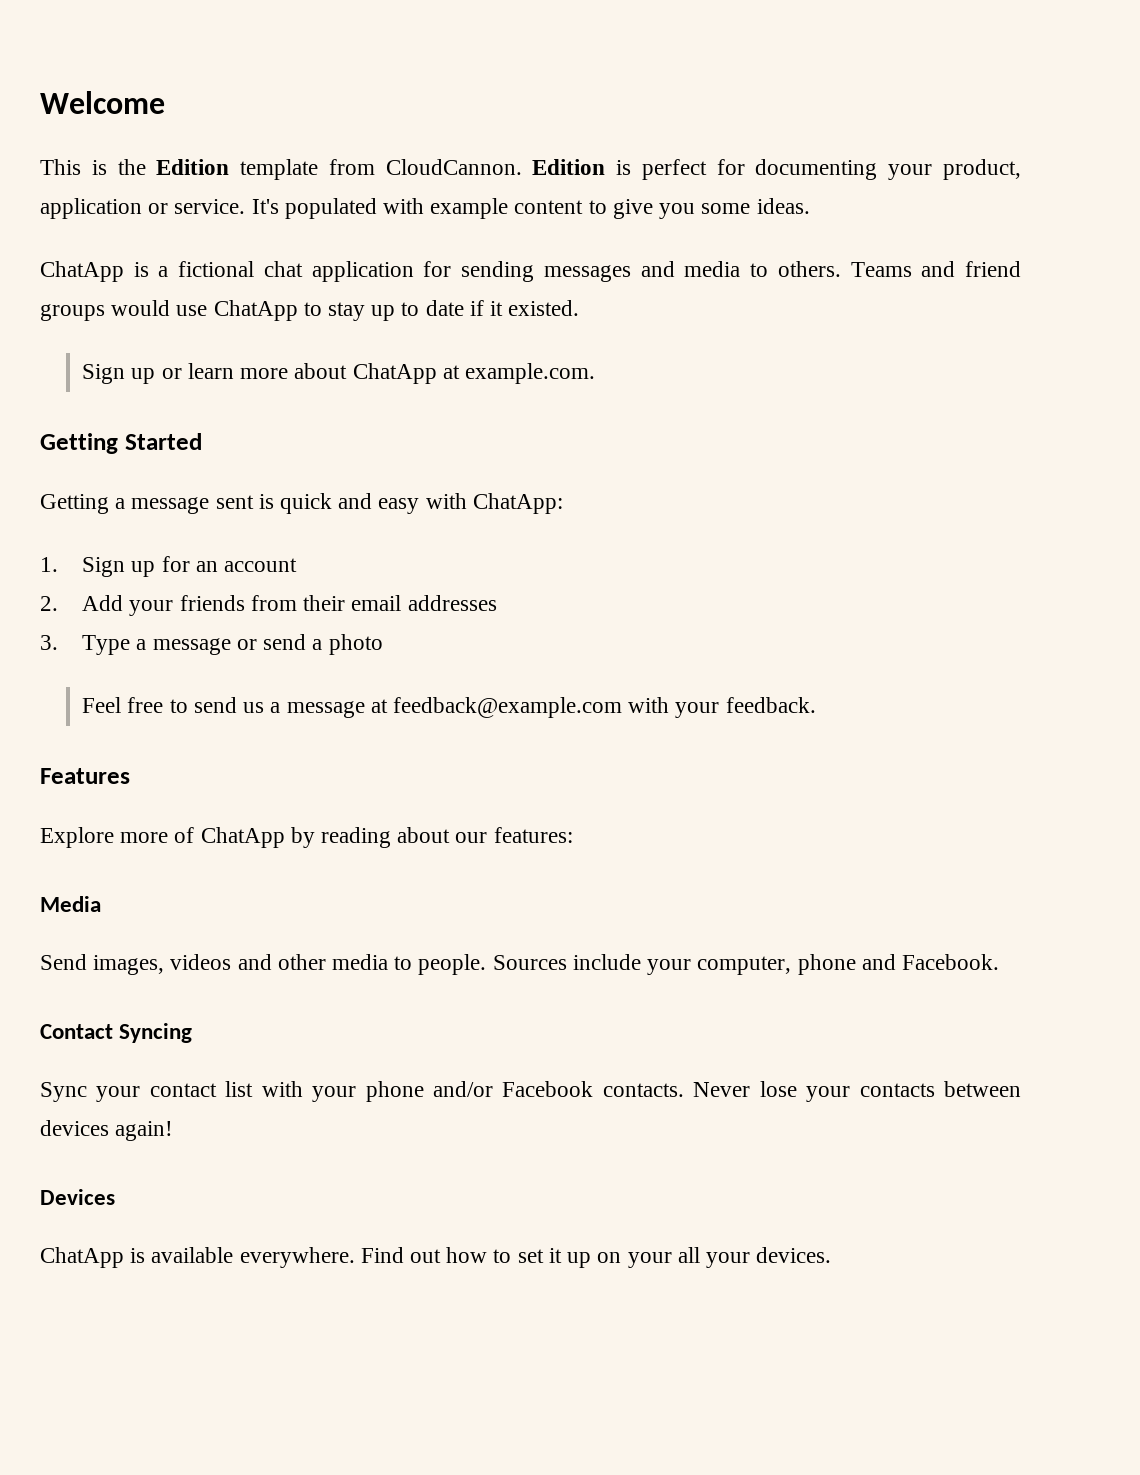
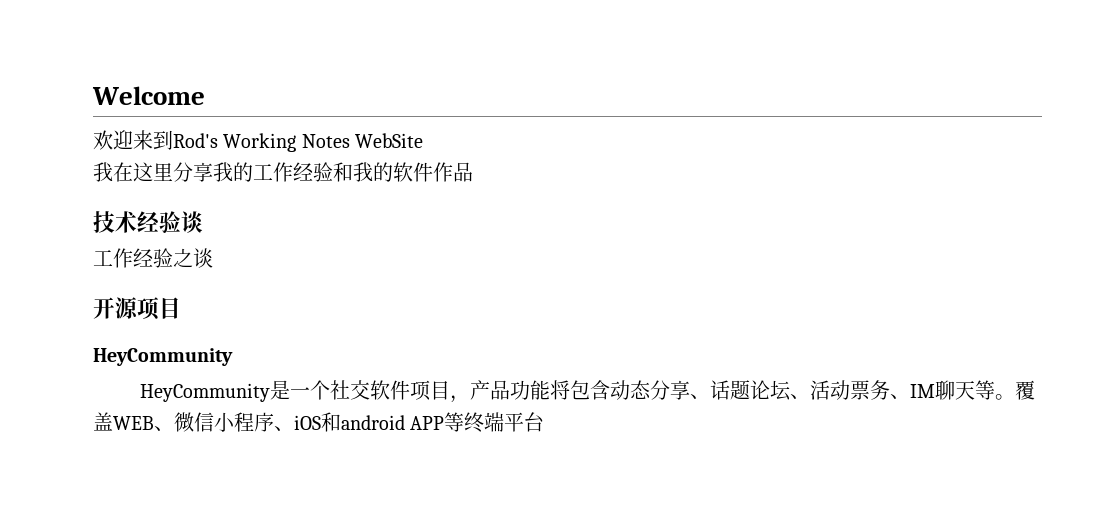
[40,159,1021,180] [40,198,810,219] [40,261,1022,282] [40,300,580,321] [82,363,595,384] [40,433,202,454] [40,493,563,514] [40,556,298,577] [40,595,497,616] [40,634,383,655] [82,697,816,718] [40,768,130,784] [40,827,573,848] [40,896,101,912] [40,954,999,975] [40,1023,193,1043] [40,1081,1022,1102] [40,1120,174,1141] [40,1189,115,1205] [40,1247,832,1268] This is the Edition template from CloudCannon. Edition is perfect for documenting your product, application or service. It's populated with example content to give you some ideas. // ChatApp is a fictional chat application for sending messages and media to others. Teams and friend groups would use ChatApp to stay up to date if it existed. // Sign up or learn more about ChatApp at example.com. // Getting Started // Getting a message sent is quick and easy with ChatApp: // 1. Sign up for an account // 2. Add your friends from their email addresses // 3. Type a message or send a photo // Feel free to send us a message at feedback@example.com with your feedback. // Features // Explore more of ChatApp by reading about our features: // Media // Send images, videos and other media to people. Sources include your computer, phone and Facebook. // Contact Syncing // Sync your contact list with your phone and/or Facebook contacts. Never lose your contacts between devices again! // Devices // ChatApp is available everywhere. Find out how to set it up on your all your devices. -> [93,130,424,152] [93,162,473,182] [93,211,203,233] [93,248,213,268] [93,297,181,320] [93,348,233,366] [139,380,1035,403] [93,412,545,433] 欢迎来到Rod's Working Notes WebSite // 我在这里分享我的工作经验和我的软件作品 // 技术经验谈 // 工作经验之谈 // 开源项目 // HeyCommunity // HeyCommunity是一个社交软件项目，产品功能将包含动态分享、话题论坛、活动票务、IM聊天等。覆盖WEB、微信小程序、iOS和android APP等终端平台

